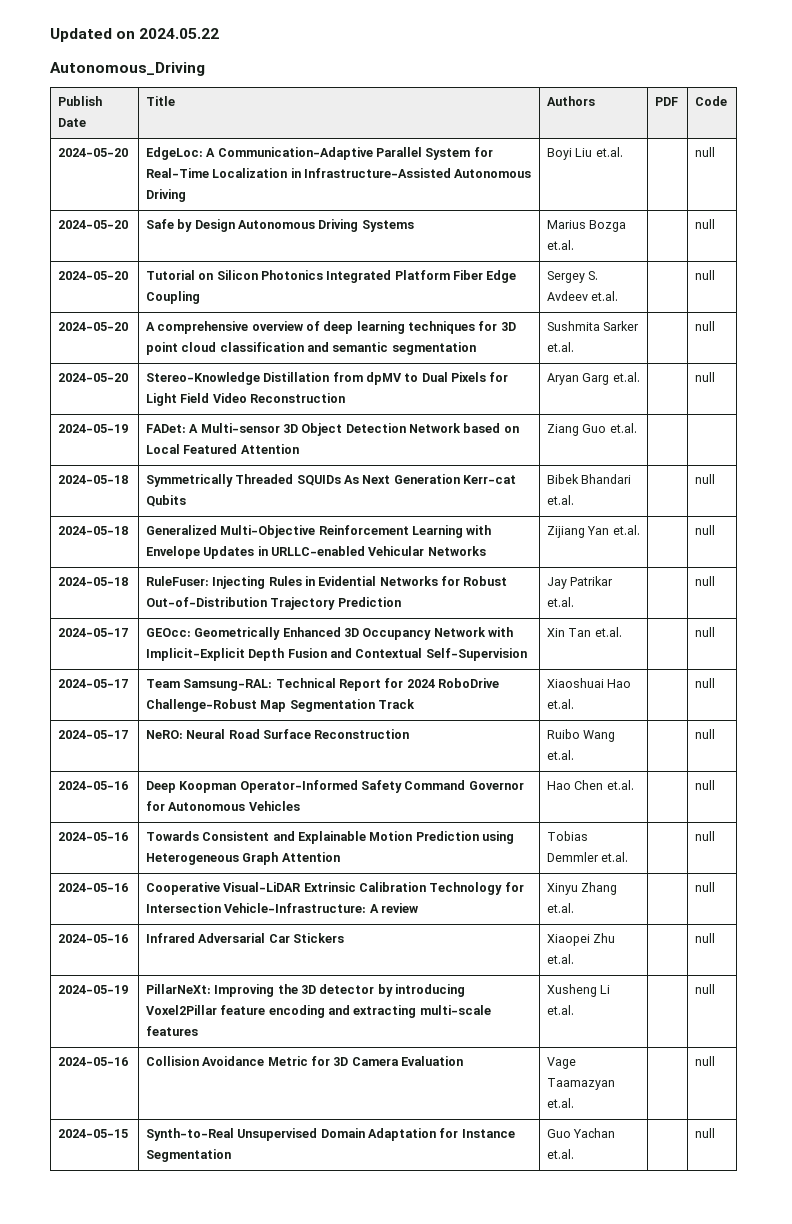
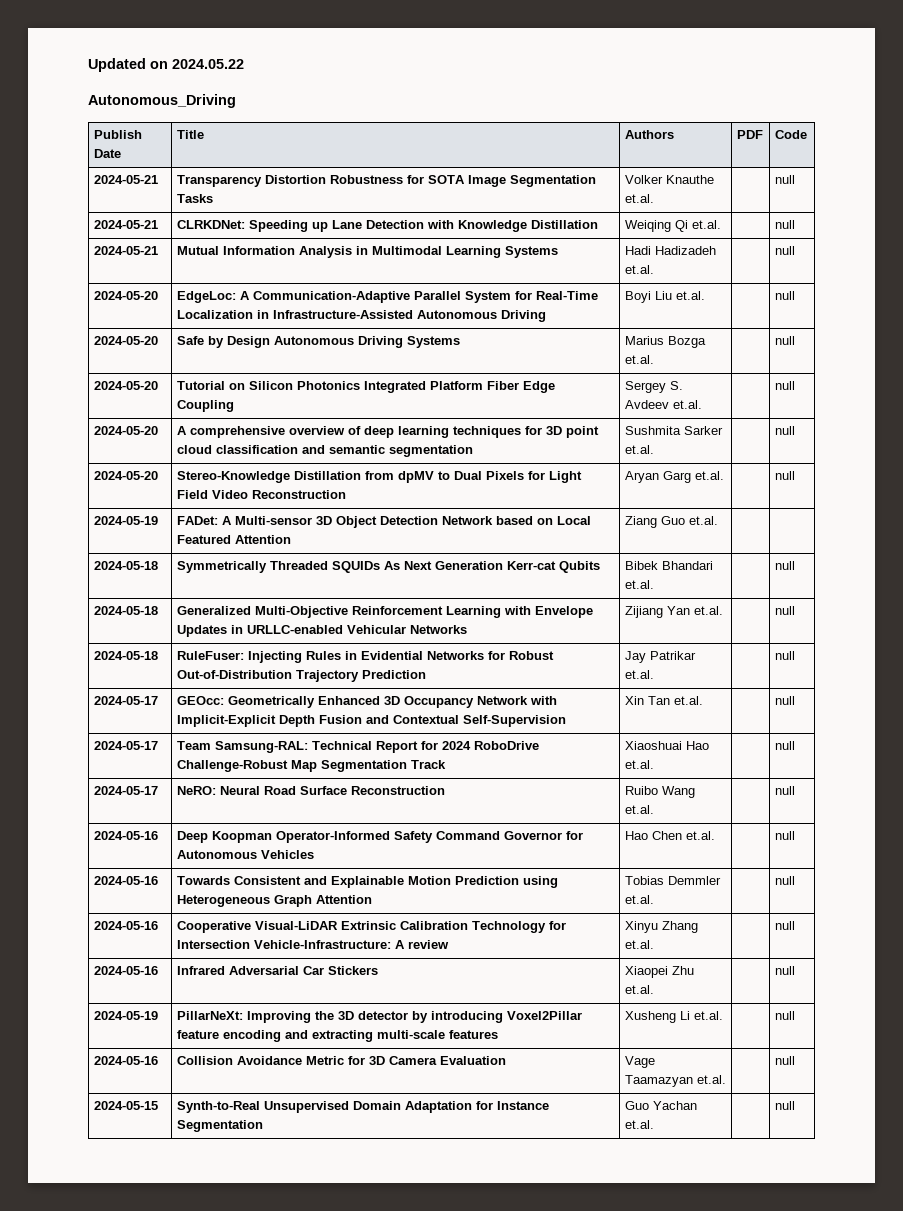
(727, 101) none -> [93,175,158,184] [176,175,596,187] [176,194,213,203] [624,175,714,184] [624,194,654,203] [774,175,795,184] [93,220,158,229] [176,220,598,232] [624,220,721,232] [774,220,795,229] [93,246,158,255] [176,246,558,258] [624,246,716,255] [624,265,654,274] [774,246,795,255] // 2024-05-21 | Transparency Distortion Robustness for SOTA Image Segmentation Tasks | Volker Knauthe et.al. | | null // 2024-05-21 | CLRKDNet: Speeding up Lane Detection with Knowledge Distillation | Weiqing Qi et.al. | | null // 2024-05-21 | Mutual Information Analysis in Multimodal Learning Systems | Hadi Hadizadeh et.al. | | null

